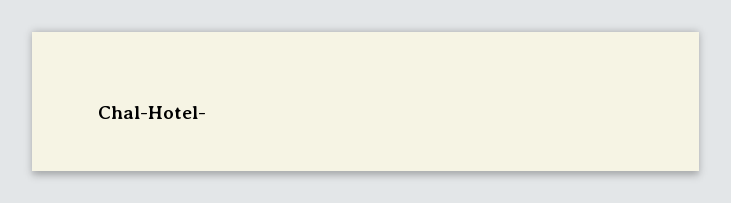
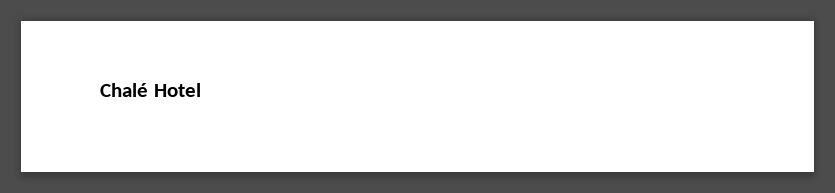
[98,106,206,119] Chal-Hotel- -> [100,83,201,97] Chalé Hotel

